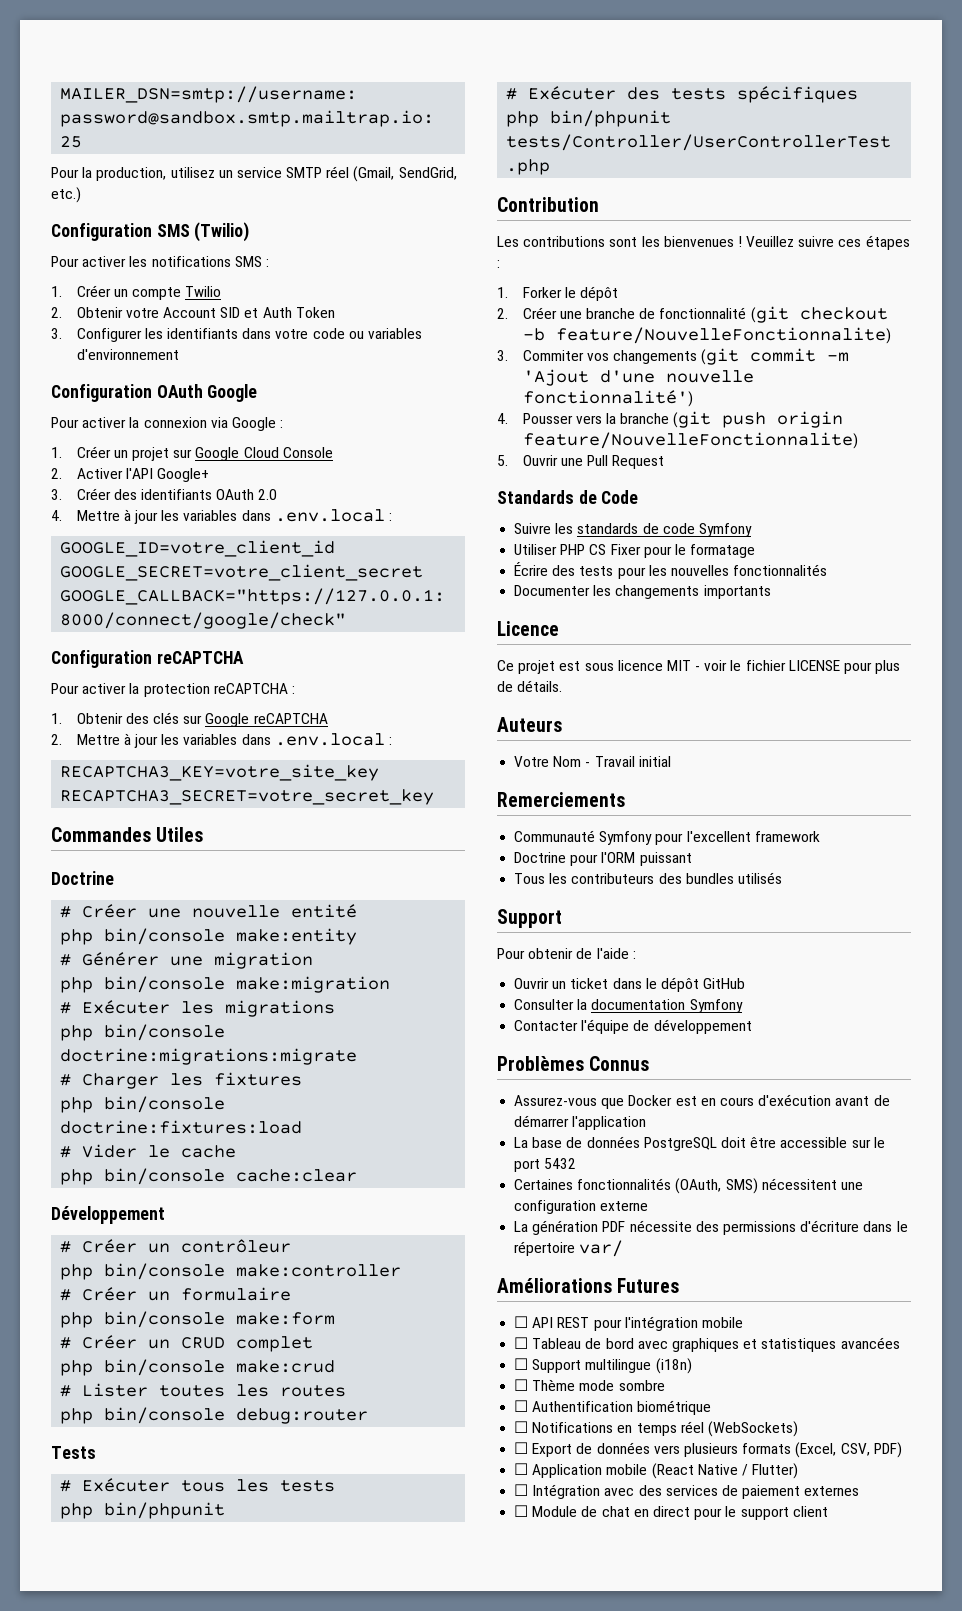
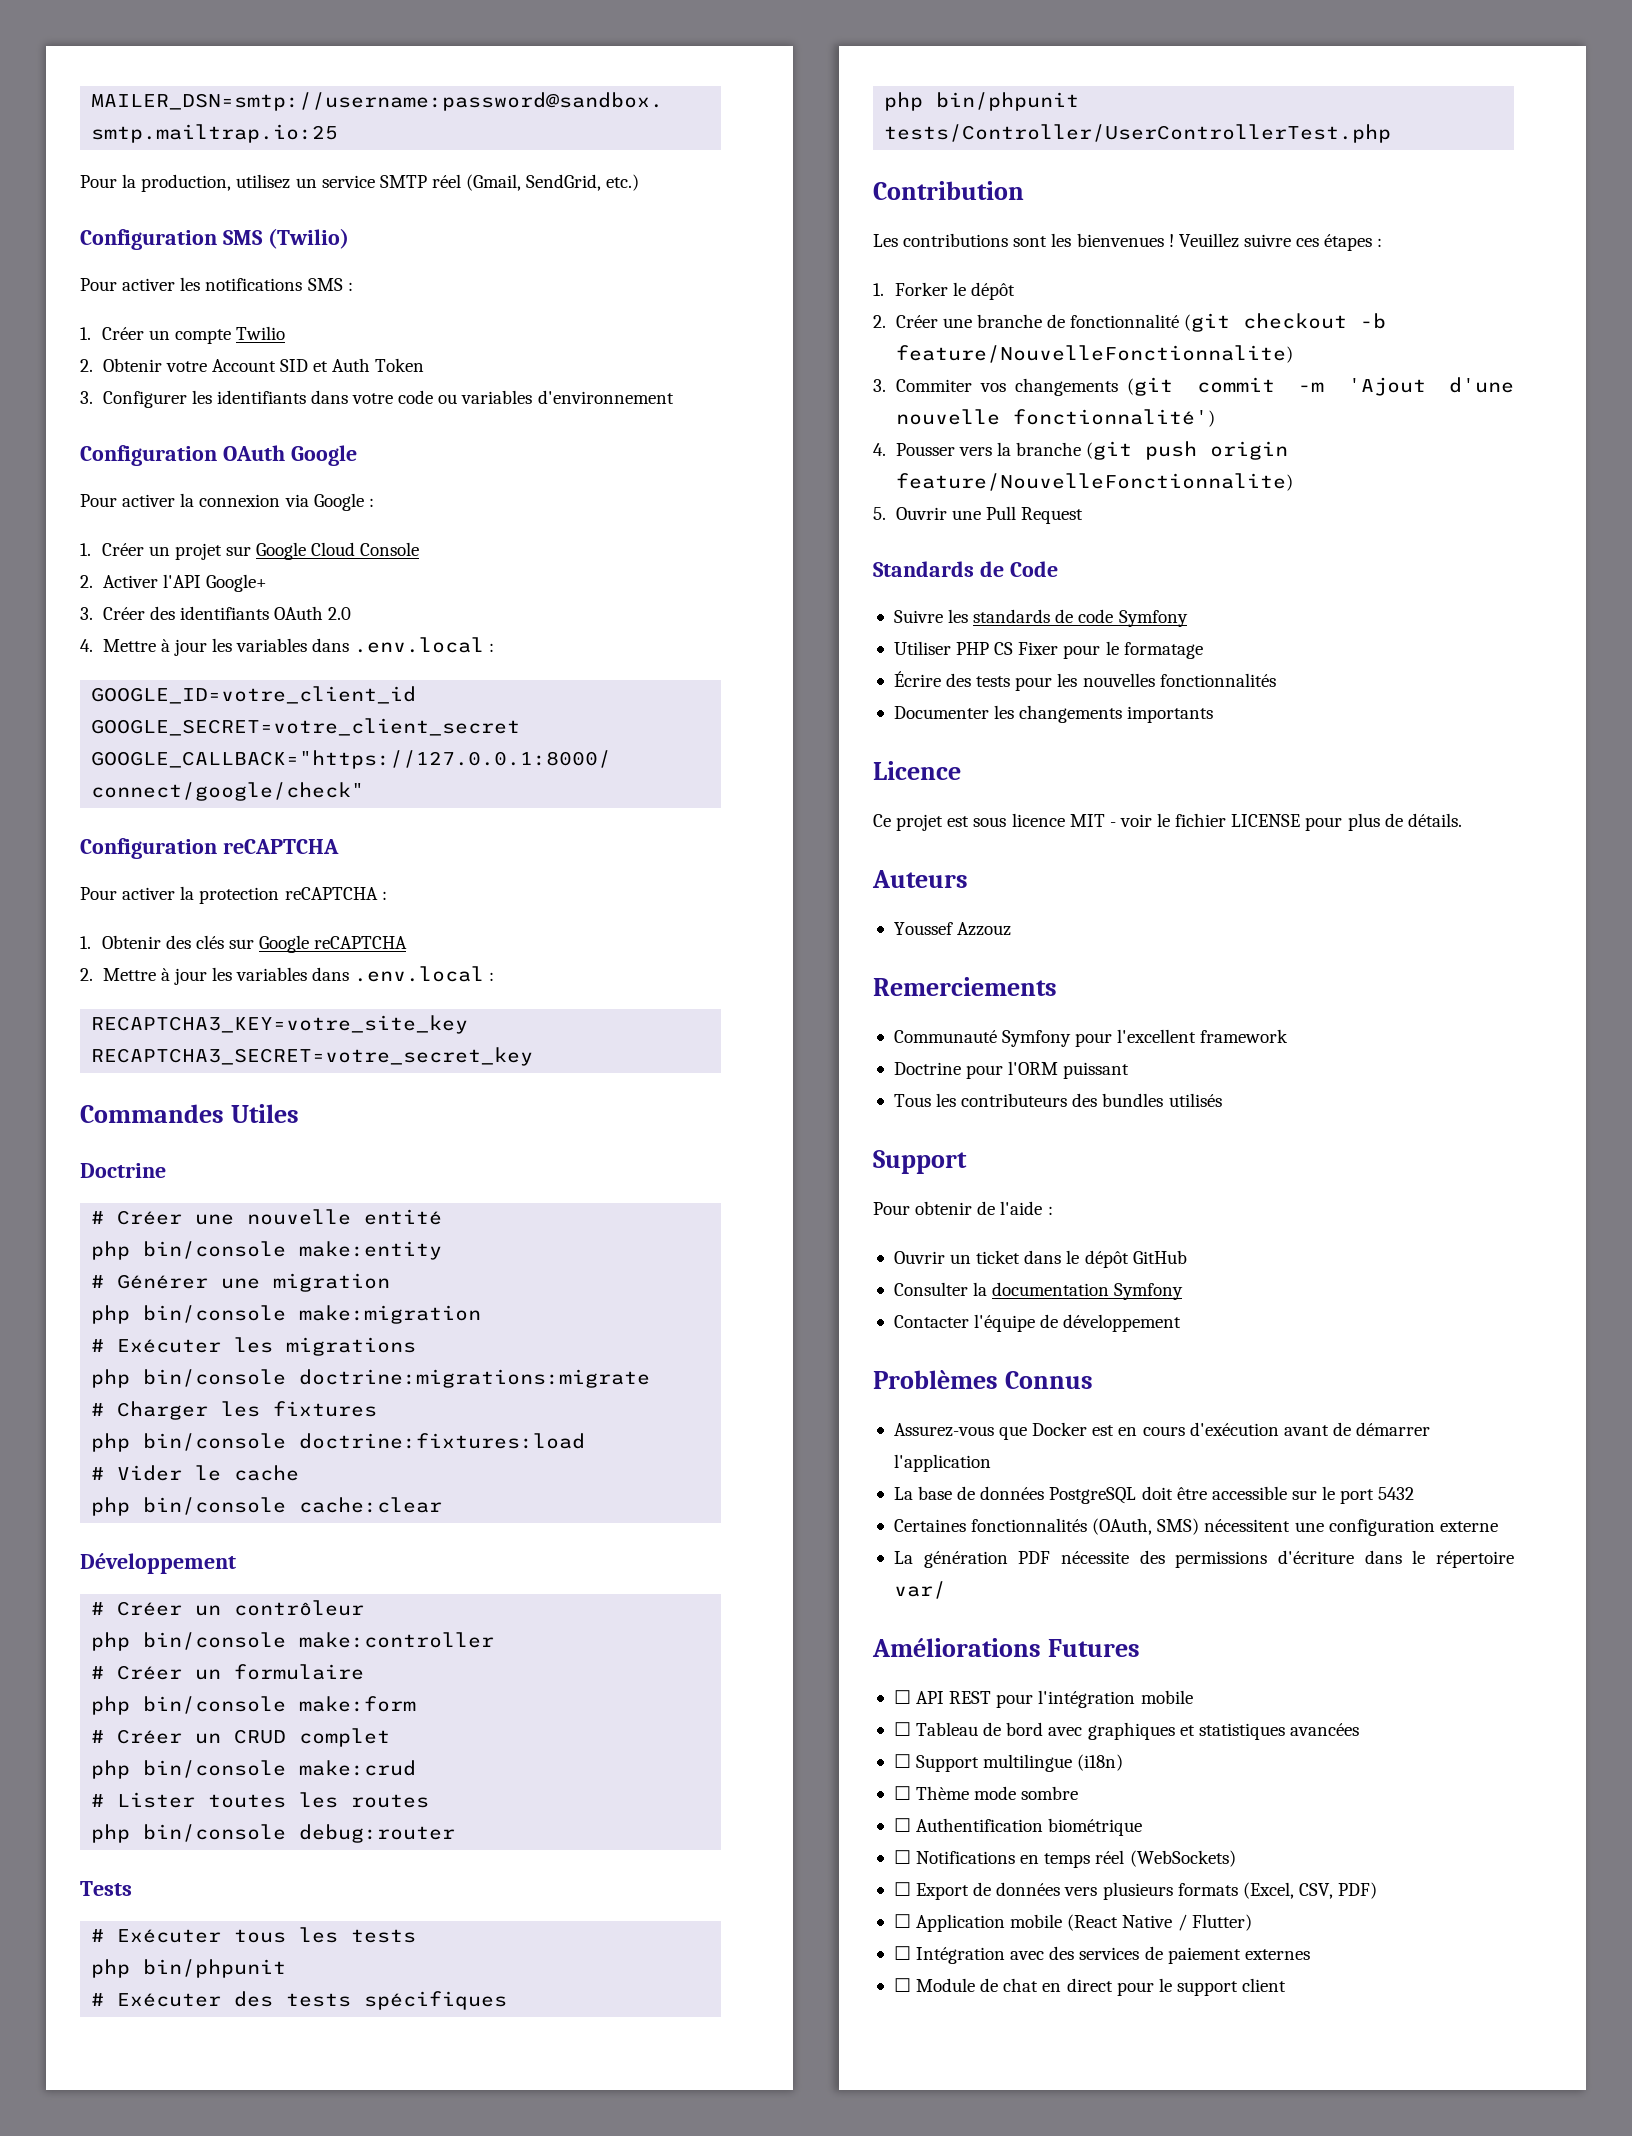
[514,756,671,767] Votre Nom - Travail initial -> [893,922,1012,936] Youssef Azzouz

